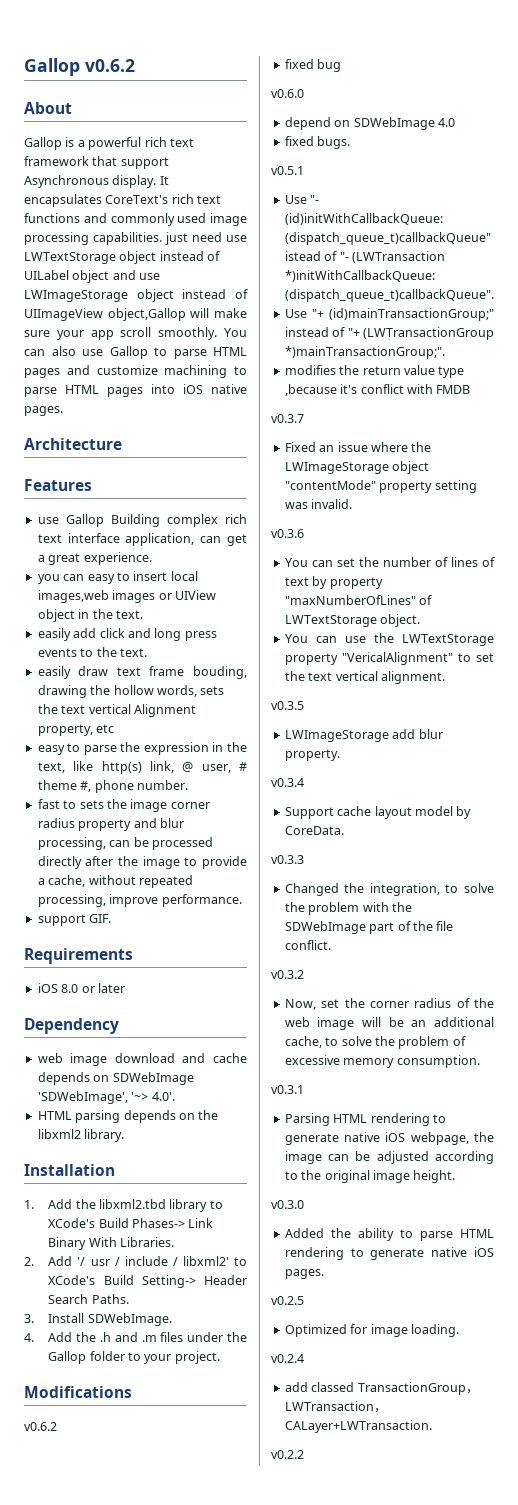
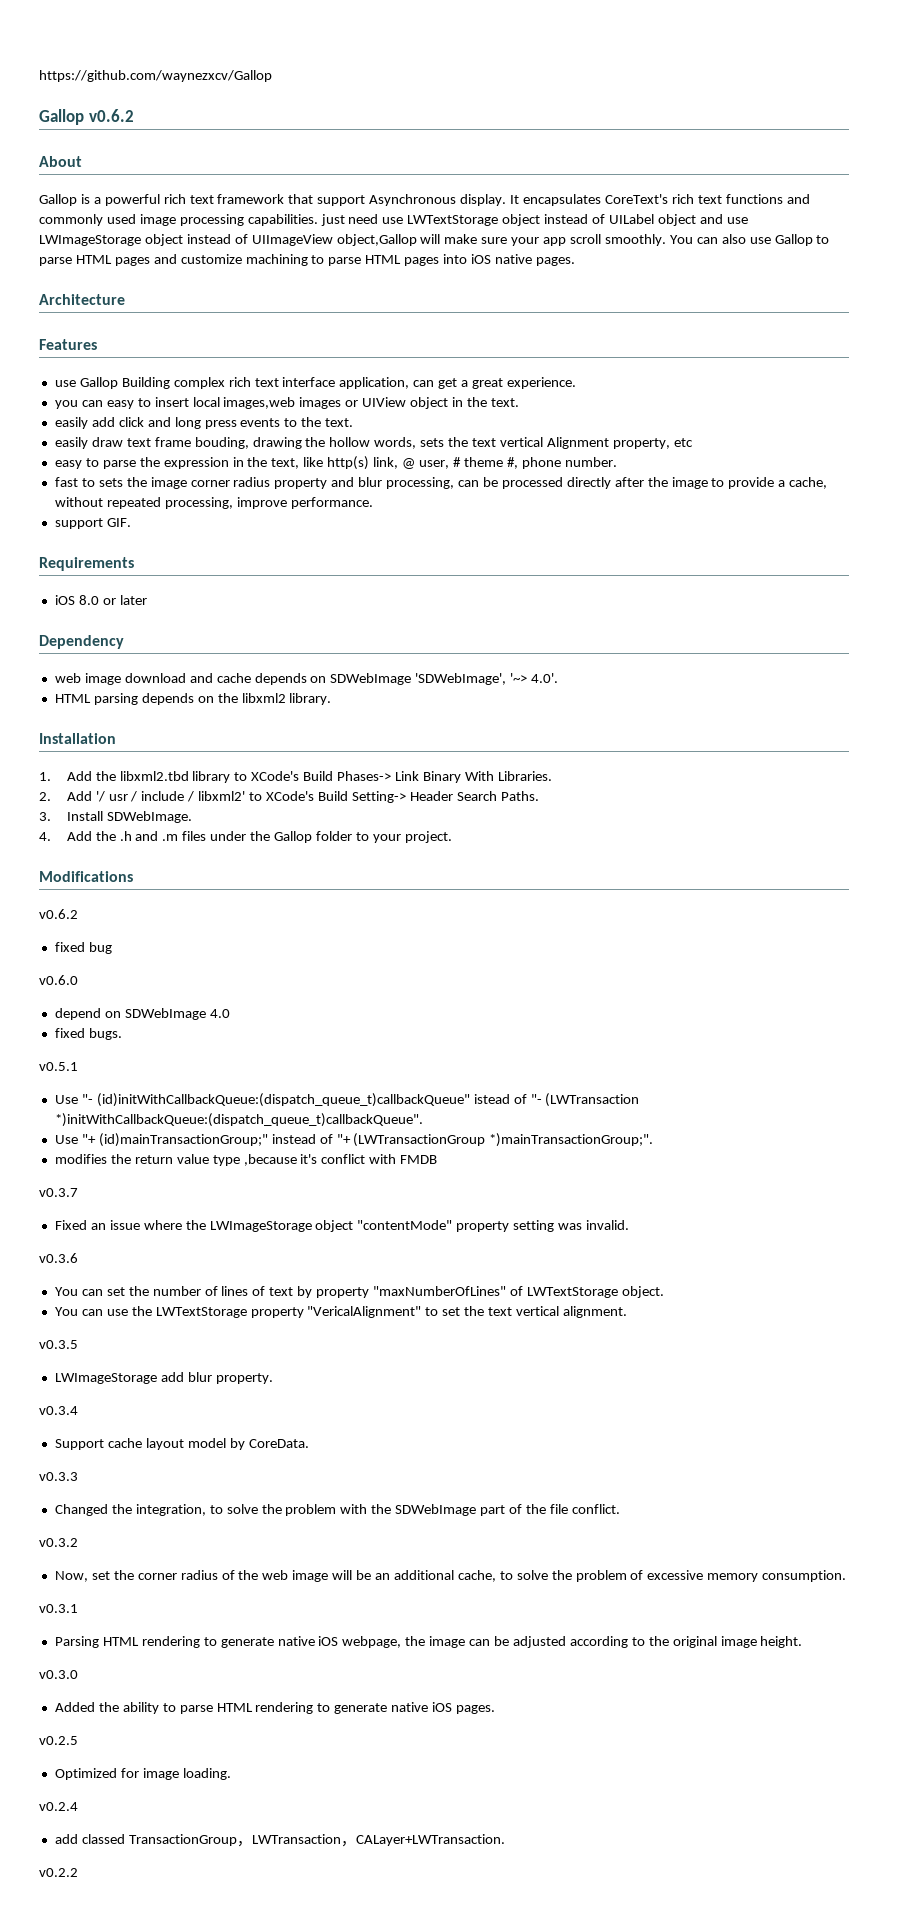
(24, 67) none -> [39,70,272,82] https://github.com/waynezxcv/Gallop //

